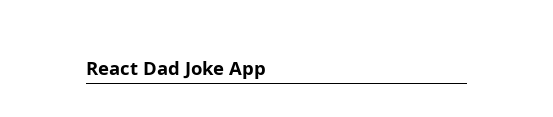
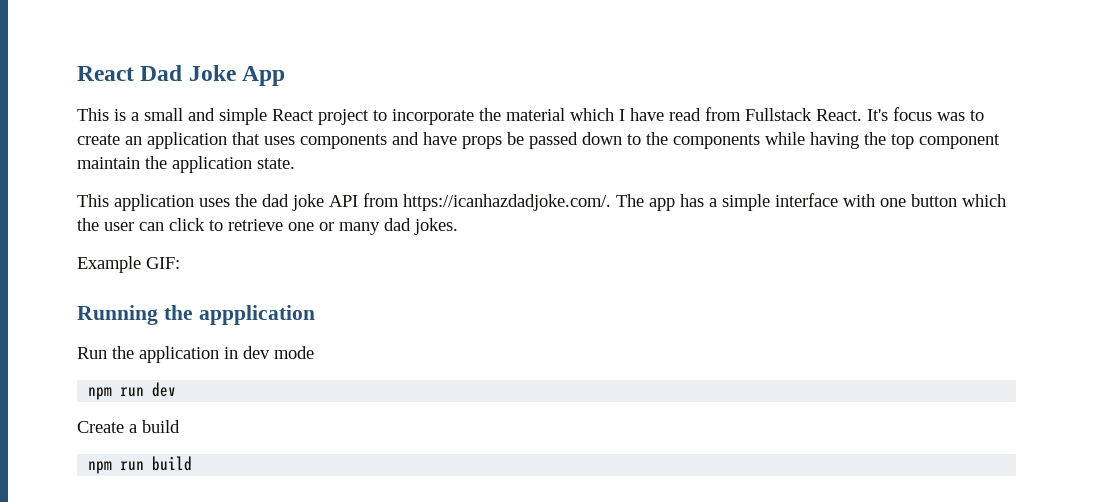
(266, 70) none -> [77,107,984,125] [77,132,1000,149] [77,156,295,173] [77,193,1006,211] [77,218,458,235] [77,256,180,273] [77,305,315,325] [77,346,314,363] [88,382,177,400] [77,420,180,433] [88,456,193,474] // This is a small and simple React project to incorporate the material which I have read from Fullstack React. It's focus was to create an application that uses components and have props be passed down to the components while having the top component maintain the application state. // This application uses the dad joke API from https://icanhazdadjoke.com/. The app has a simple interface with one button which the user can click to retrieve one or many dad jokes. // Example GIF: // Running the appplication // Run the application in dev mode // npm run dev // Create a build // npm run build

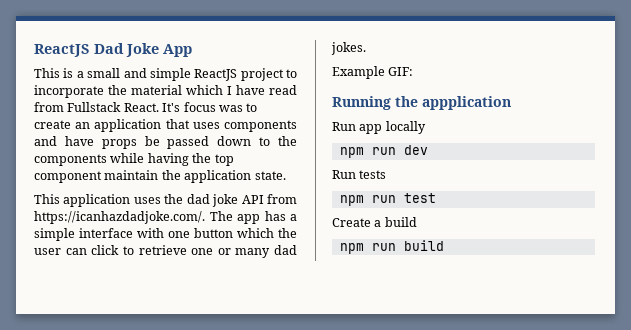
[77,66,134,81] React -> [34,44,90,57] ReactJS
[272,109,314,121] React -> [194,69,238,81] ReactJS
[112,346,314,363] [88,382,177,400] the application in dev mode // npm run dev -> [359,121,426,134] [339,145,428,158] [332,170,387,179] [339,193,436,206] app locally // npm run dev // Run tests // npm run test

